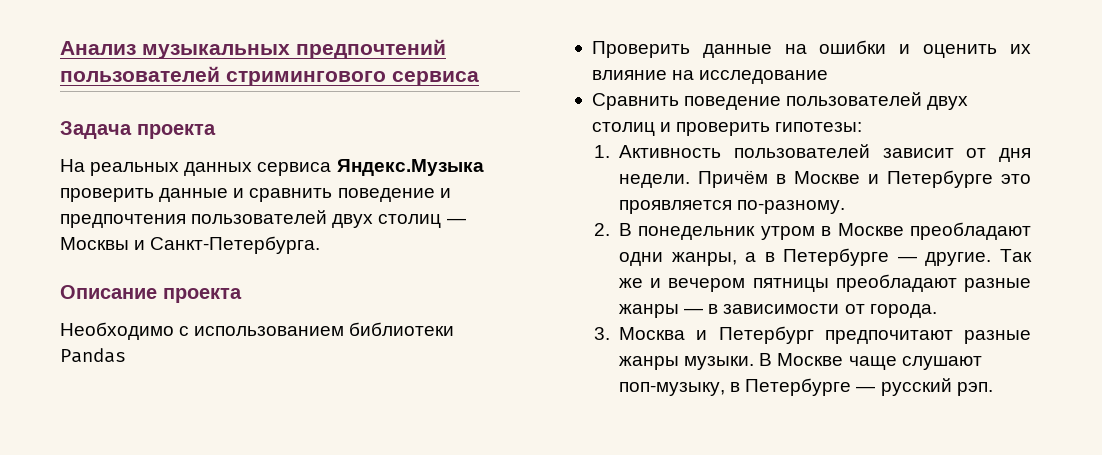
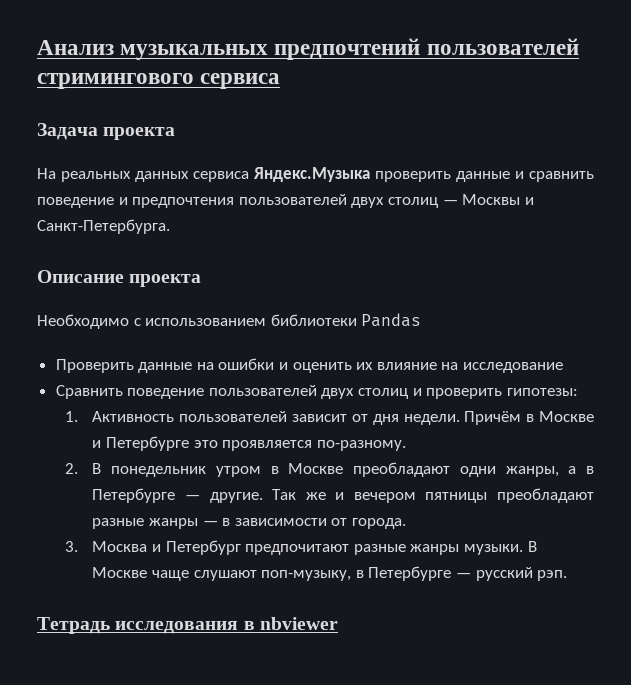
(993, 389) none -> [37,617,338,634] // Тетрадь исследования в nbviewer

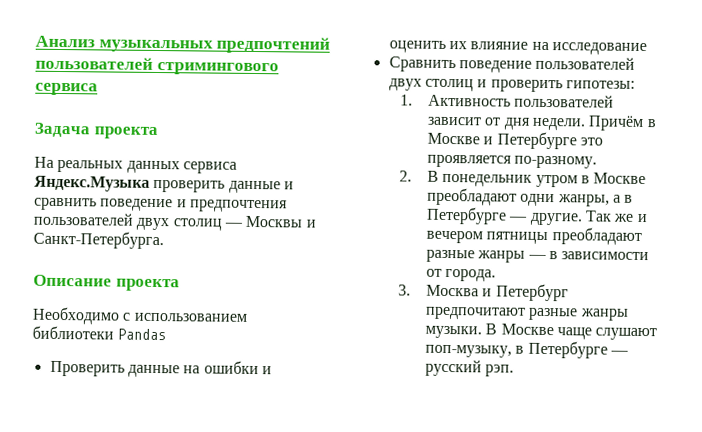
[37,617,338,634] // Тетрадь исследования в nbviewer -> (515, 370) none

